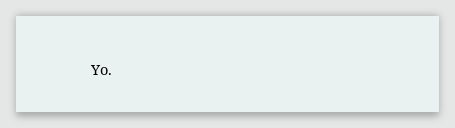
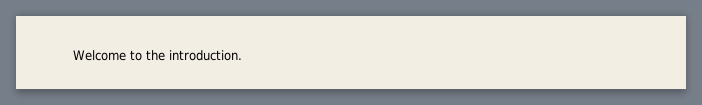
[90,65,112,75] Yo. -> [73,50,242,61] Welcome to the introduction.

